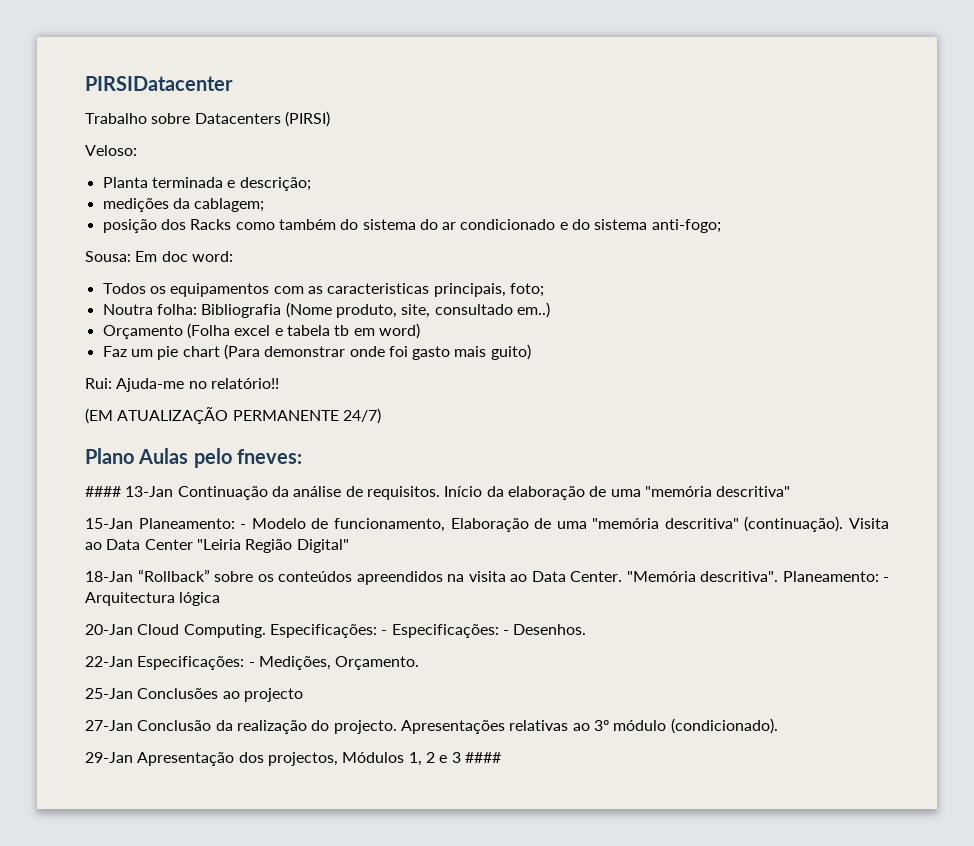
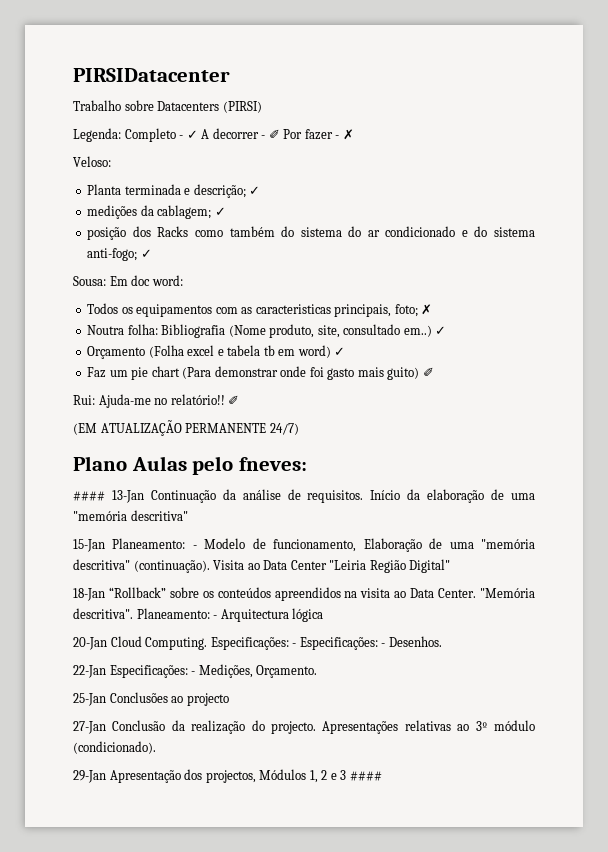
(330, 119) none -> [73,128,354,142] // Legenda: Completo - ✓ A decorrer - ✐ Por fazer - ✗
(311, 184) none -> [249,186,261,195] ✓
(265, 205) none -> [214,207,226,216] ✓
(721, 226) none -> [140,249,152,258] ✓
(544, 290) none -> [421,304,433,315] ✗
(550, 310) none -> [435,326,447,335] ✓
(420, 331) none -> [334,347,346,356] ✓
(531, 352) none -> [422,367,434,377] ✐
(279, 383) none -> [228,395,240,405] ✐

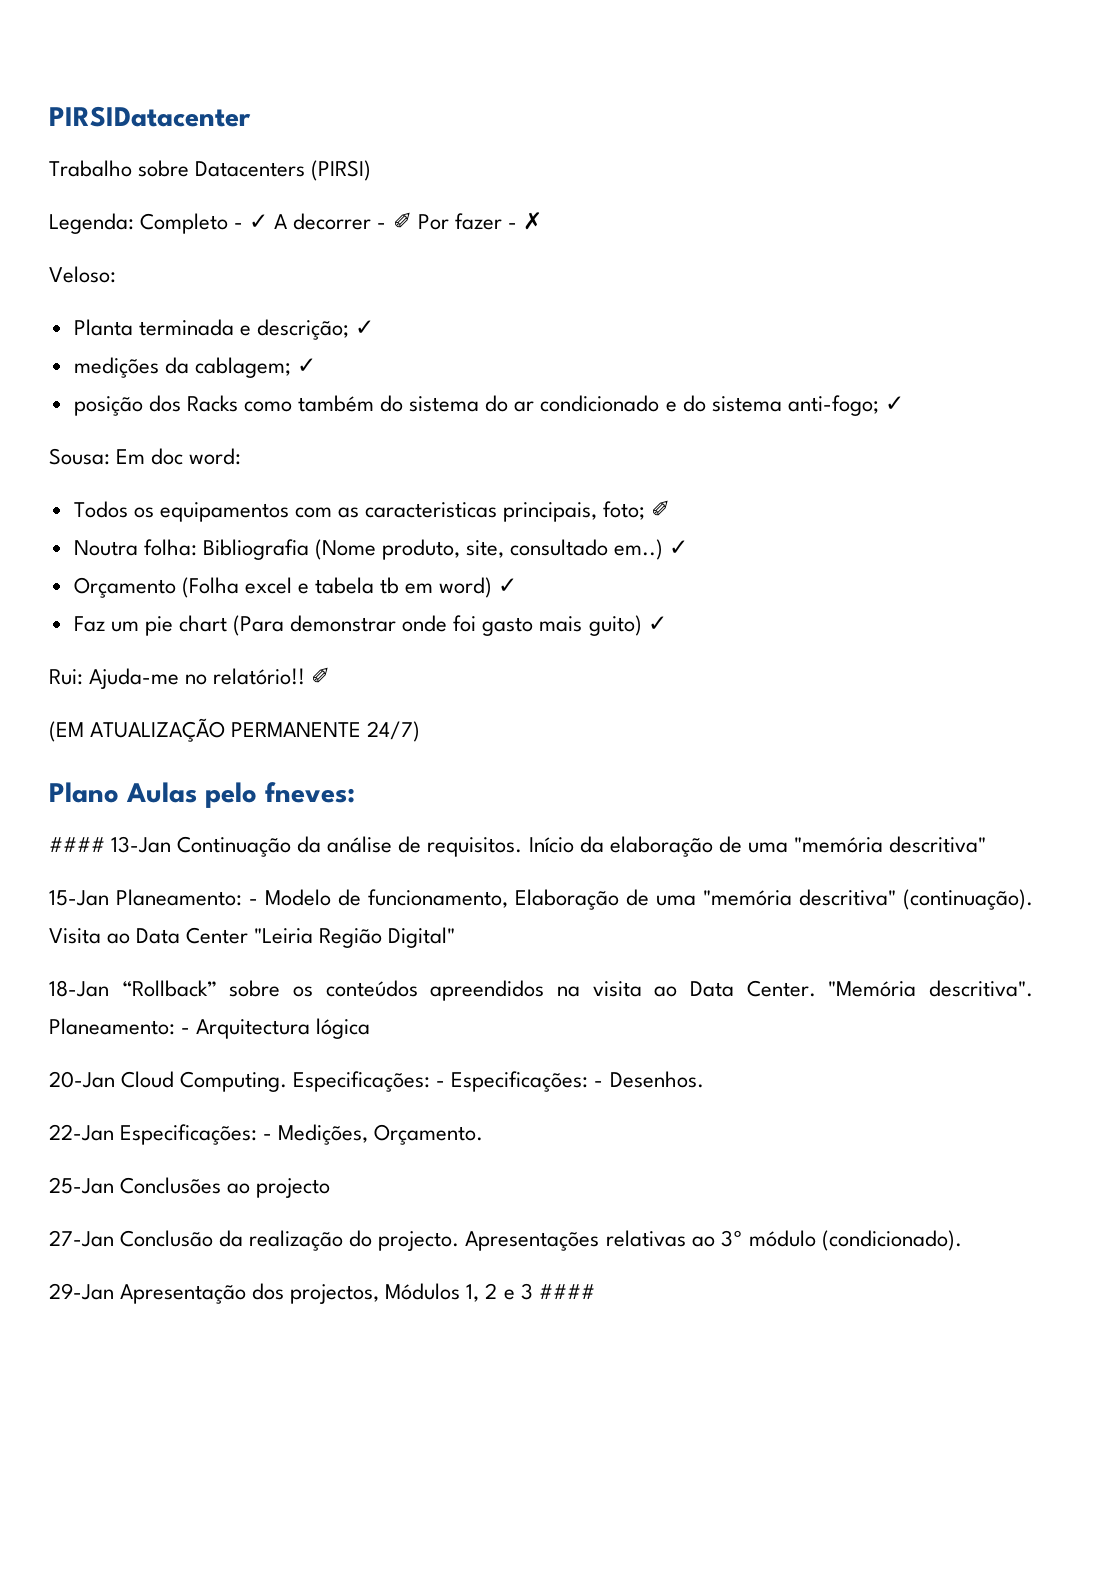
[421,304,433,315] ✗ -> [651,500,671,517] ✐
[422,367,434,377] ✐ -> [647,616,667,631] ✓

